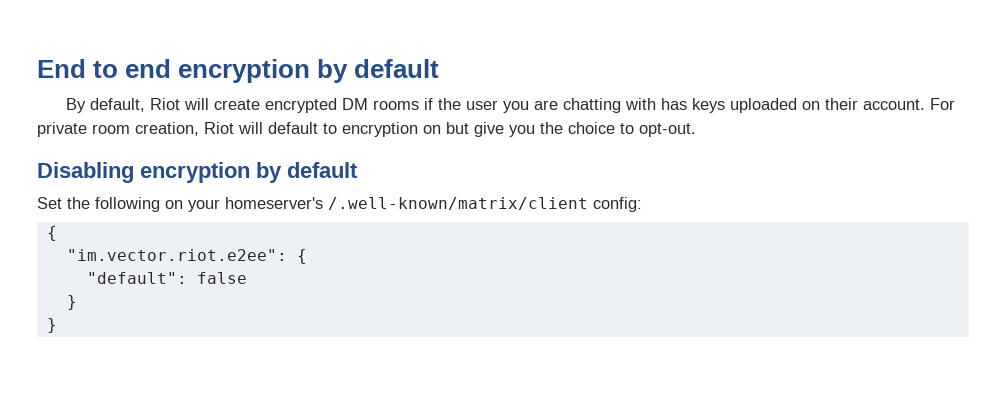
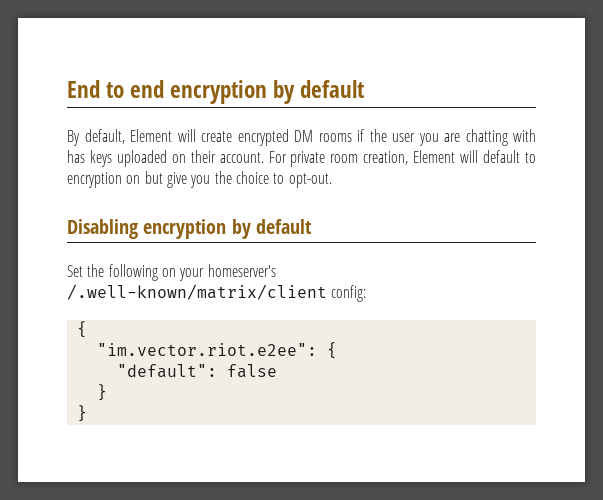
[149,98,180,110] Riot -> [130,129,172,142] Element
[204,122,234,134] Riot -> [413,150,456,163] Element

